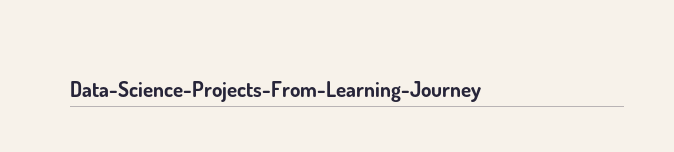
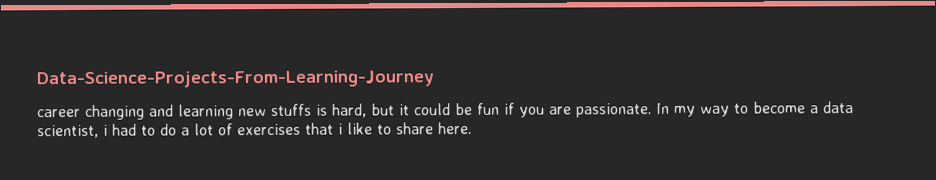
(481, 91) none -> [37,101,854,120] [37,121,472,139] // career changing and learning new stuffs is hard, but it could be fun if you are passionate. In my way to become a data scientist, i had to do a lot of exercises that i like to share here.

